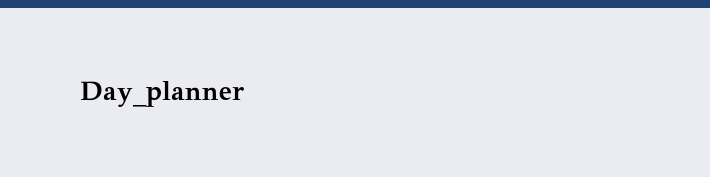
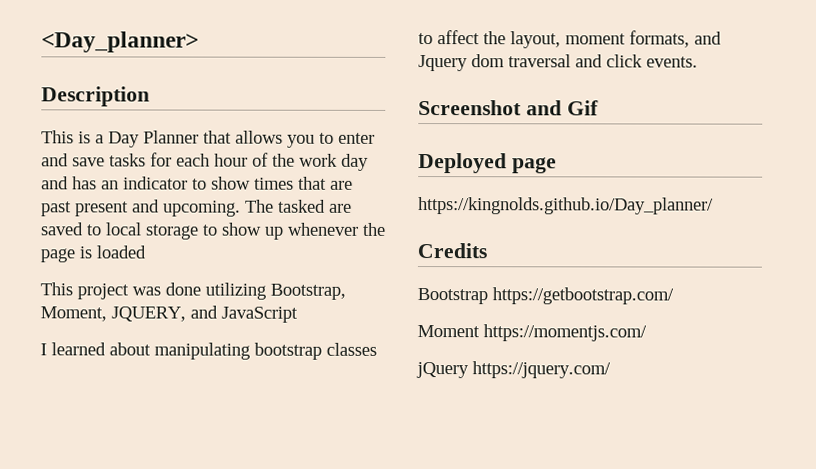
[80,81,244,107] Day_planner -> [41,31,199,53] [41,86,150,107] [41,130,375,148] [41,152,369,171] [41,176,353,190] [41,199,352,217] [40,222,386,240] [40,245,146,263] [40,282,346,300] [40,305,298,323] [40,342,377,360] [418,30,722,49] [418,54,698,72] [418,100,599,116] [418,153,557,174] [418,197,714,215] [417,243,487,259] [417,287,674,305] [417,324,647,342] [416,361,611,379] <Day_planner> // Description // This is a Day Planner that allows you to enter and save tasks for each hour of the work day and has an indicator to show times that are past present and upcoming. The tasked are saved to local storage to show up whenever the page is loaded // This project was done utilizing Bootstrap, Moment, JQUERY, and JavaScript // I learned about manipulating bootstrap classes to affect the layout, moment formats, and Jquery dom traversal and click events. // Screenshot and Gif // Deployed page // https://kingnolds.github.io/Day_planner/ // Credits // Bootstrap https://getbootstrap.com/ // Moment https://momentjs.com/ // jQuery https://jquery.com/

